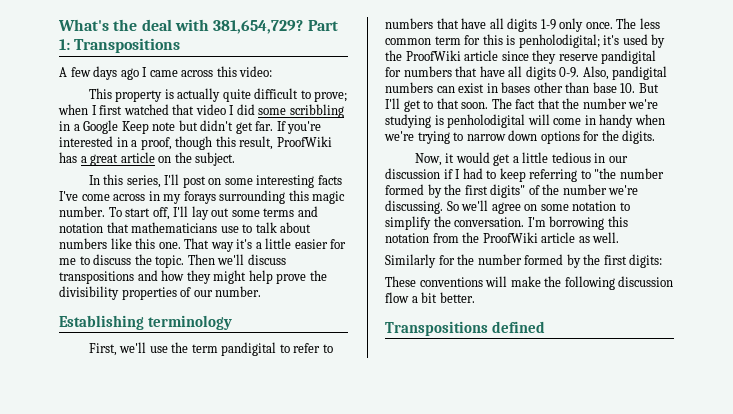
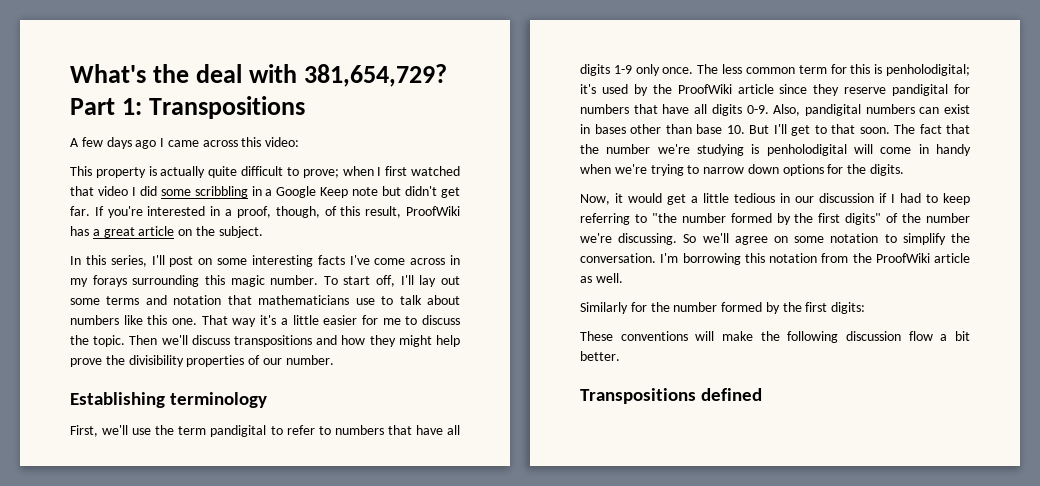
[175,136,213,150] though -> [275,206,337,218] though, of

